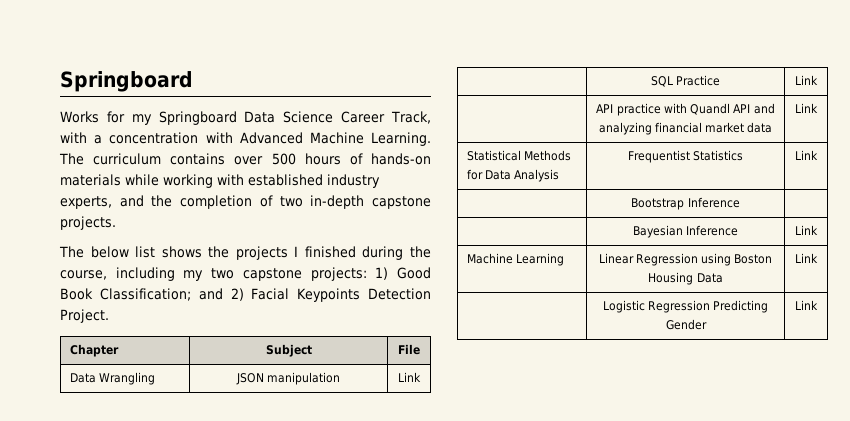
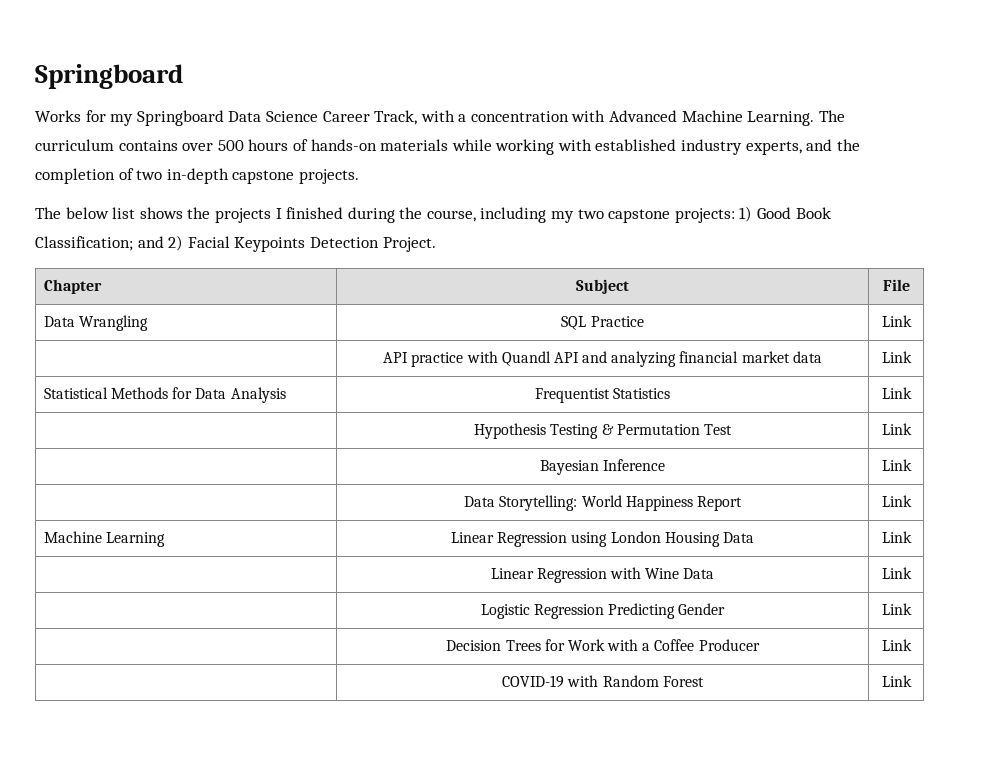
[235,372,341,385] [398,372,421,382] | JSON manipulation | Link // -> (149, 323) none
[631,197,740,210] [632,225,739,238] Bootstrap Inference | // | Bayesian Inference -> [474,423,732,439] [881,423,912,435] [539,459,666,475] [881,459,912,471] [464,495,742,511] Hypothesis Testing & Permutation Test | Link // | Bayesian Inference | Link // | Data Storytelling: World Happiness Report
[734,254,773,264] Boston -> [610,531,661,543] London
(818, 258) none -> [490,567,715,583] [881,567,912,579] // | Linear Regression with Wine Data | Link
(818, 305) none -> [446,639,760,651] [881,639,912,651] [502,675,704,688] [881,675,912,687] // | Decision Trees for Work with a Coffee Producer | Link // | COVID-19 with Random Forest | Link

